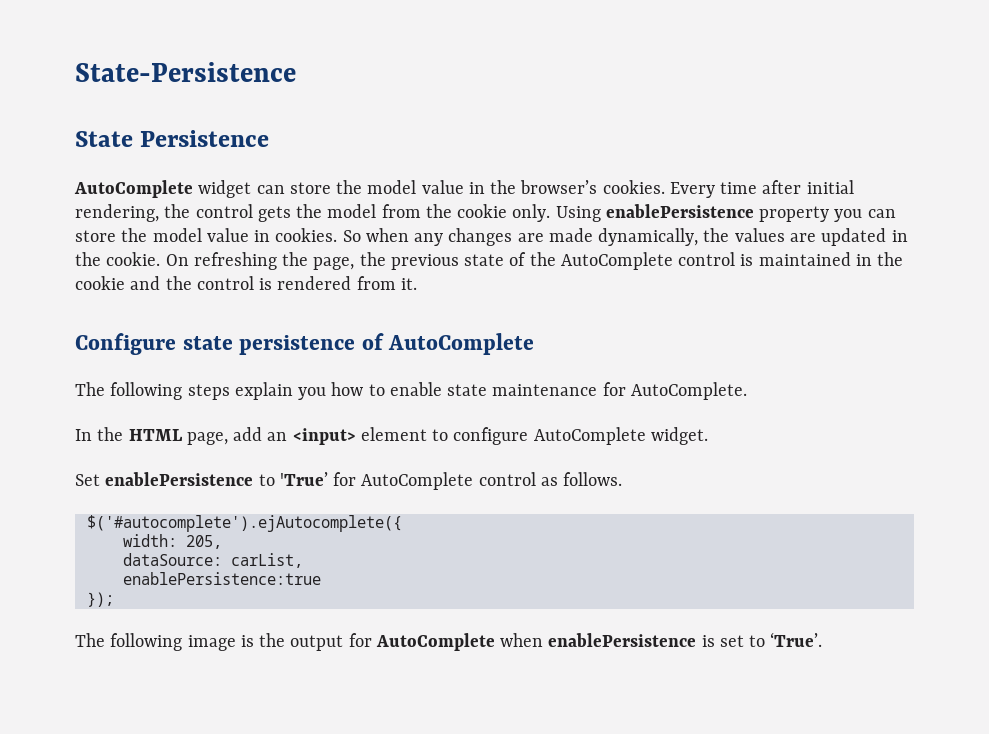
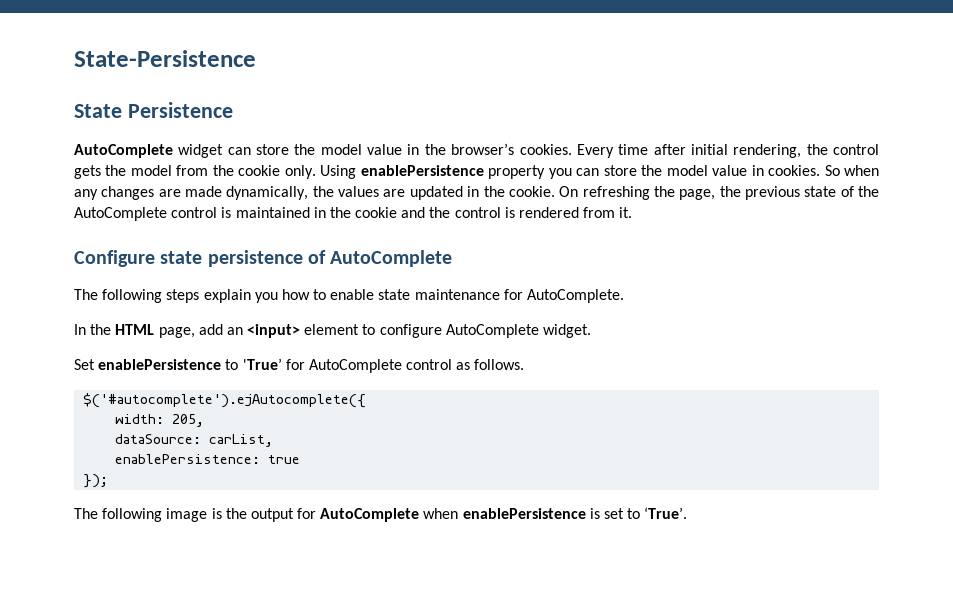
[122,572,321,585] enablePersistence:true -> [115,454,301,464] enablePersistence: true

